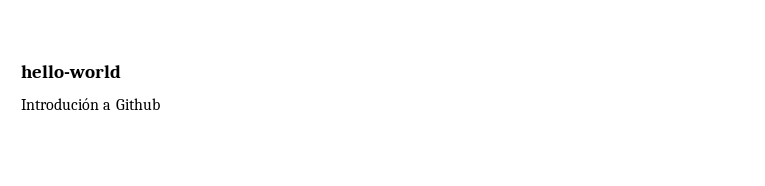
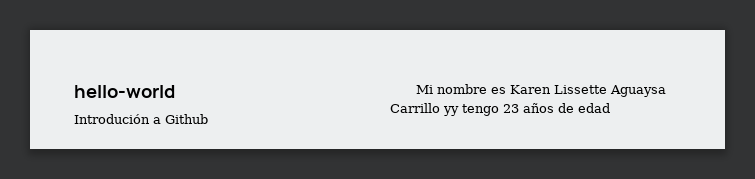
(160, 104) none -> [416,84,667,97] [390,103,610,116] // Mi nombre es Karen Lissette Aguaysa Carrillo yy tengo 23 años de edad

